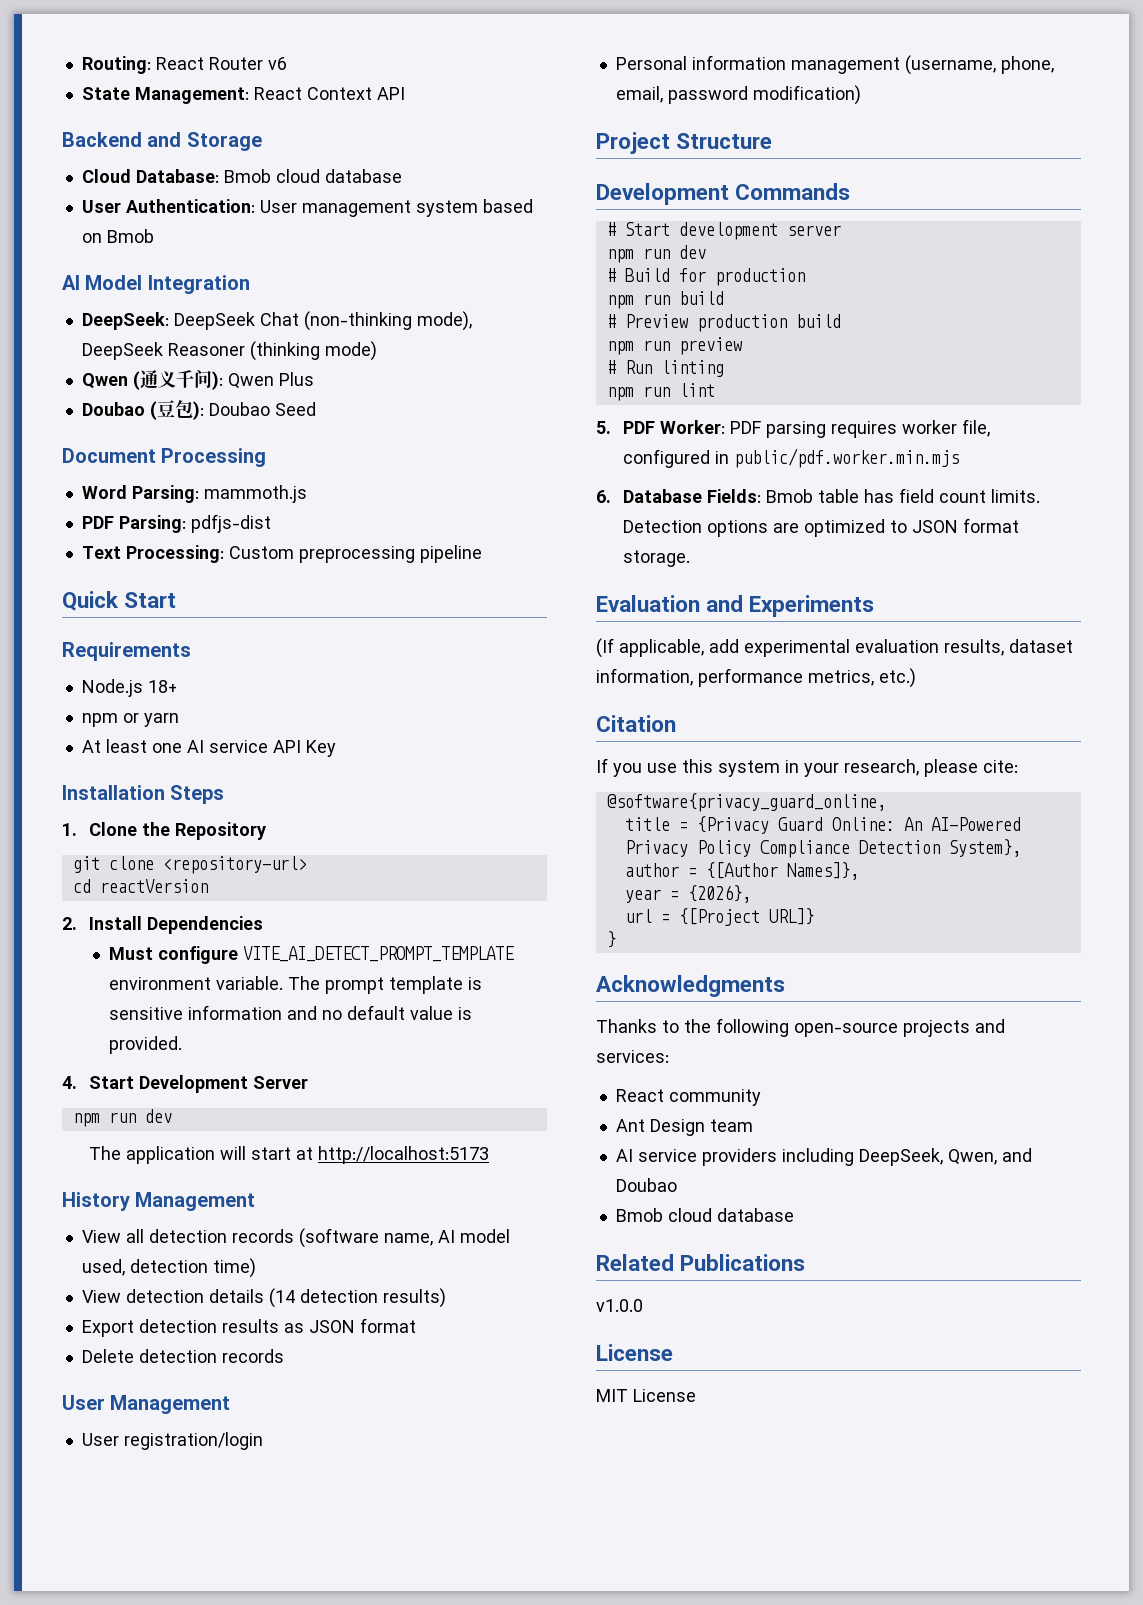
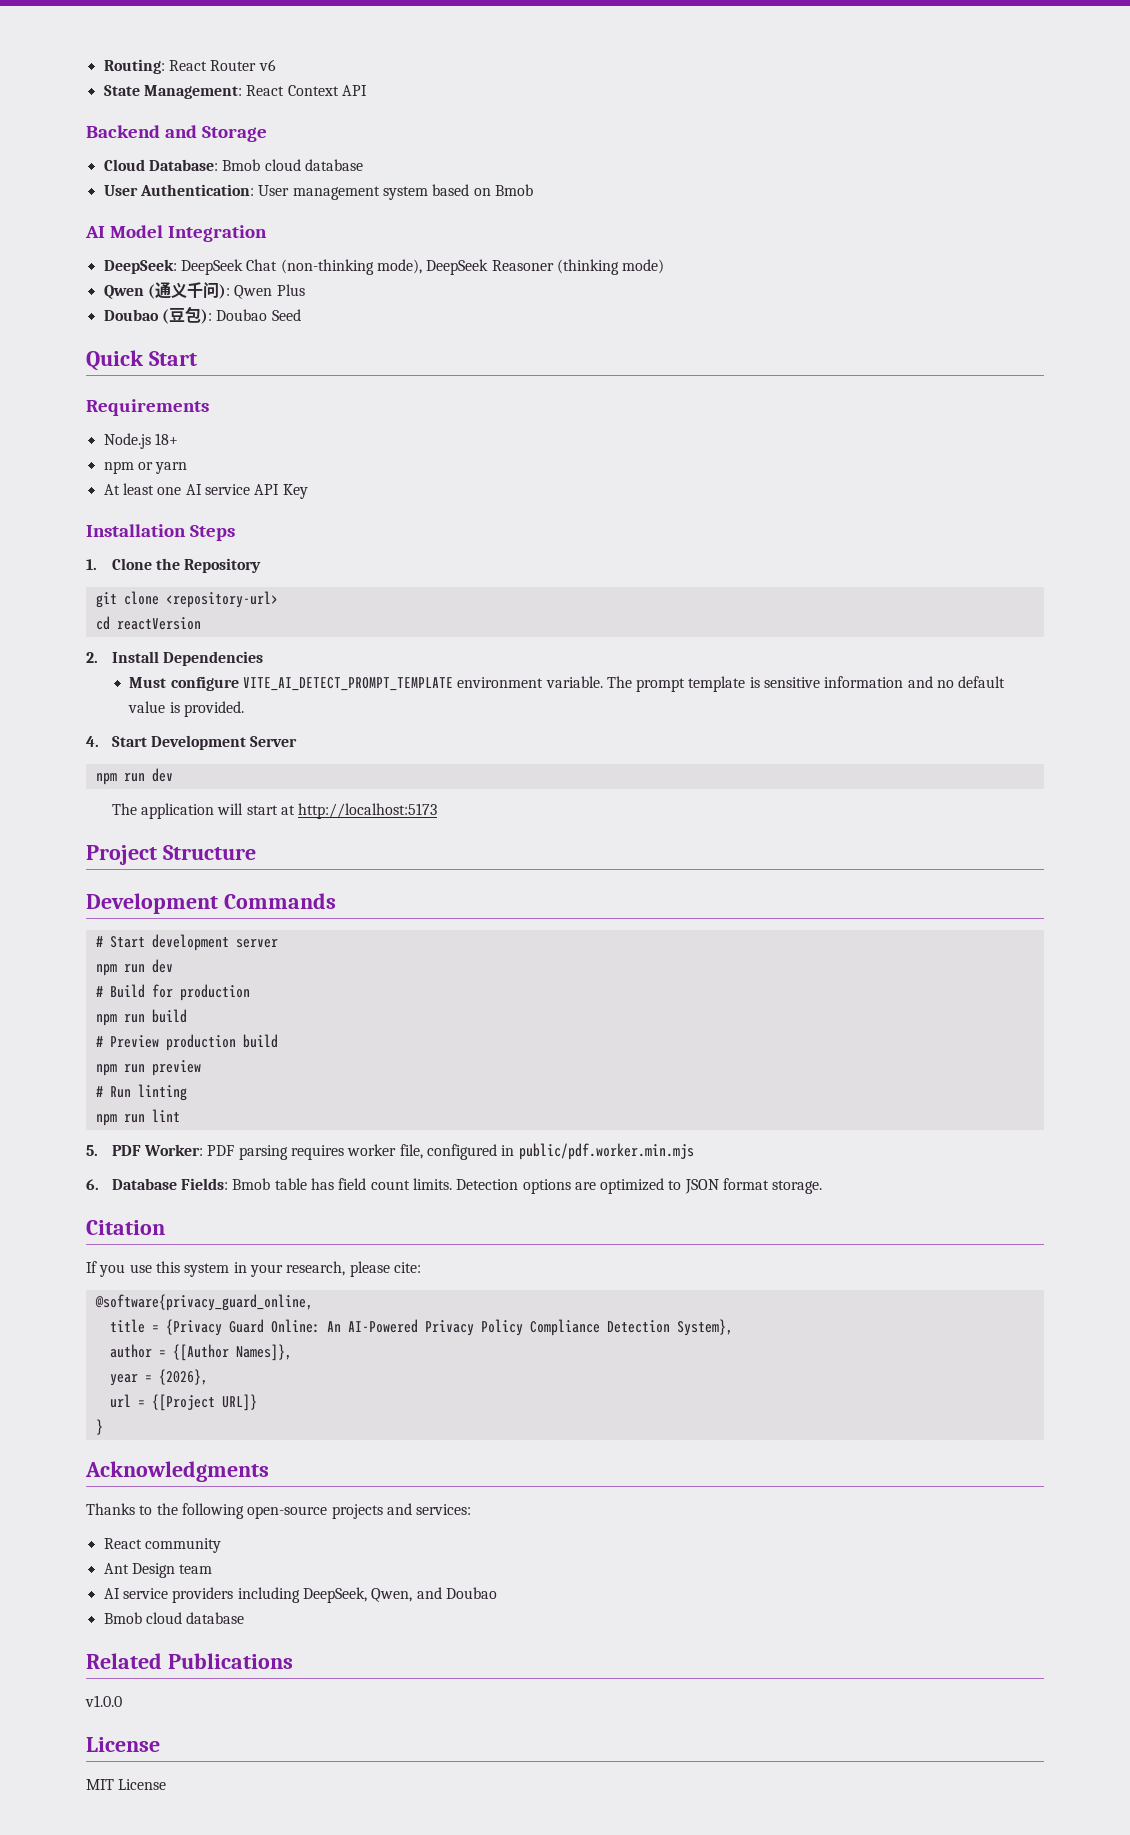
[62,448,267,467] [81,485,307,503] [81,514,271,533] [81,545,482,563] // Document Processing // Word Parsing: mammoth.js // PDF Parsing: pdfjs-dist // Text Processing: Custom preprocessing pipeline -> (301, 315) none
[62,1192,256,1211] [81,1228,510,1248] [81,1258,256,1278] [81,1288,446,1308] [81,1318,416,1337] [81,1349,284,1363] [62,1395,231,1414] [81,1432,263,1450] [615,55,1054,75] [615,85,861,105] // History Management // View all detection records (software name, AI model used, detection time) // View detection details (14 detection results) // Export detection results as JSON format // Delete detection records // User Management // User registration/login // Personal information management (username, phone, email, password modification) -> (438, 811) none
[596,595,875,617] [596,638,1073,658] [596,668,916,688] // Evaluation and Experiments // (If applicable, add experimental evaluation results, dataset information, performance metrics, etc.) -> (823, 1187) none

